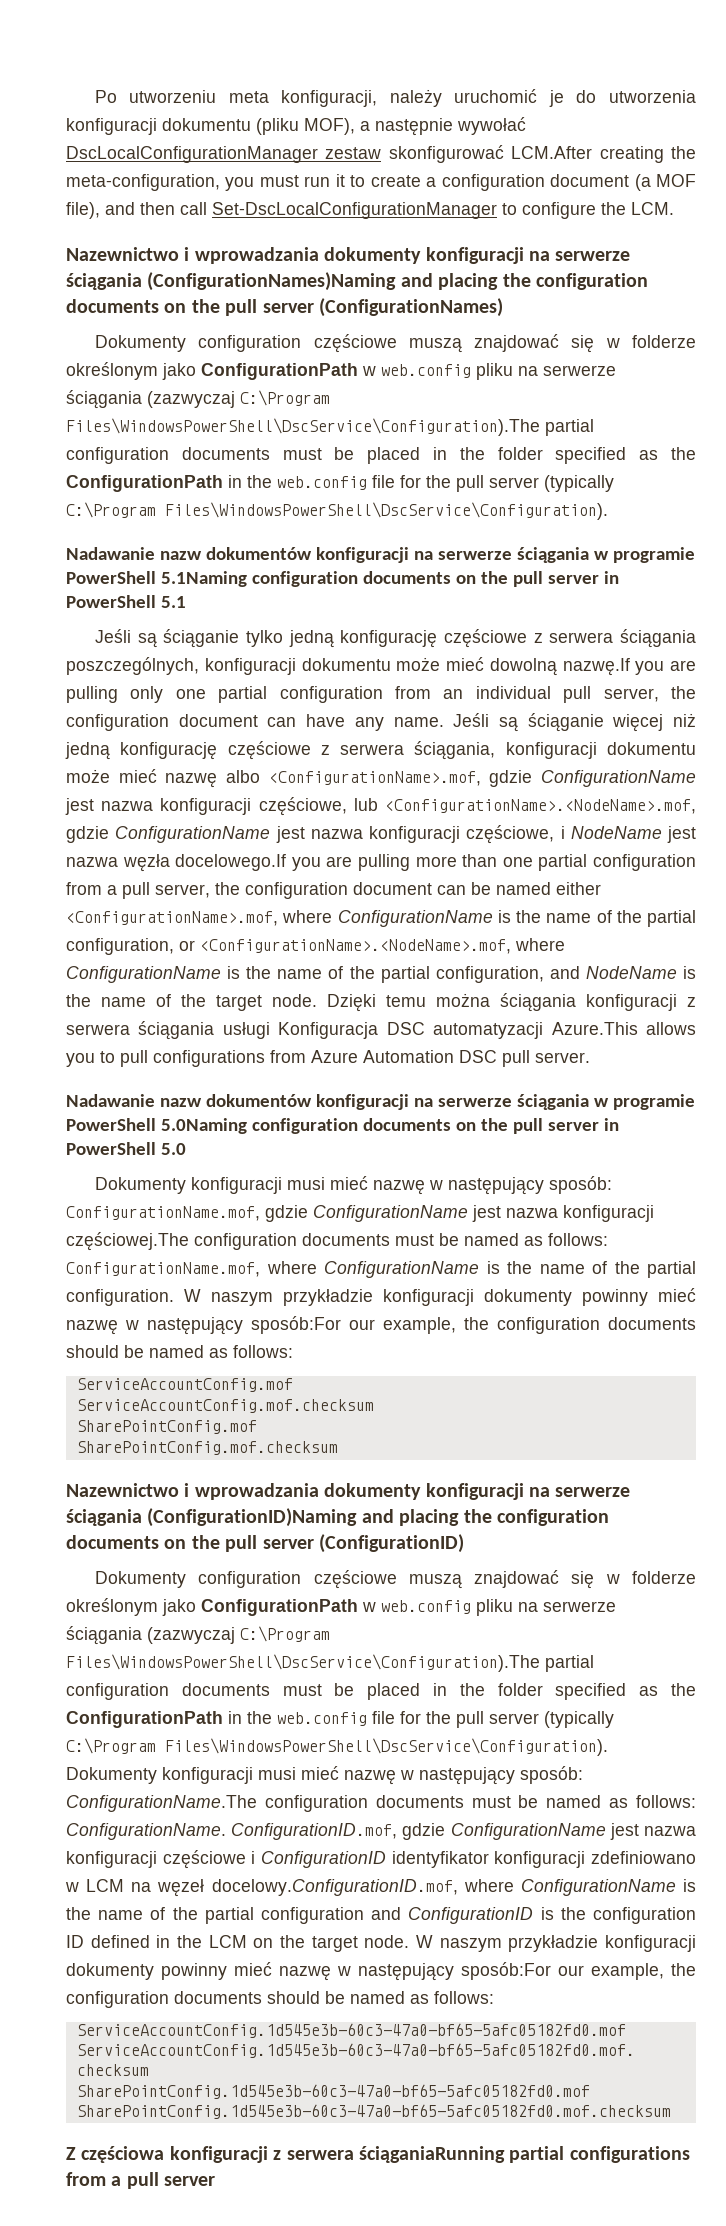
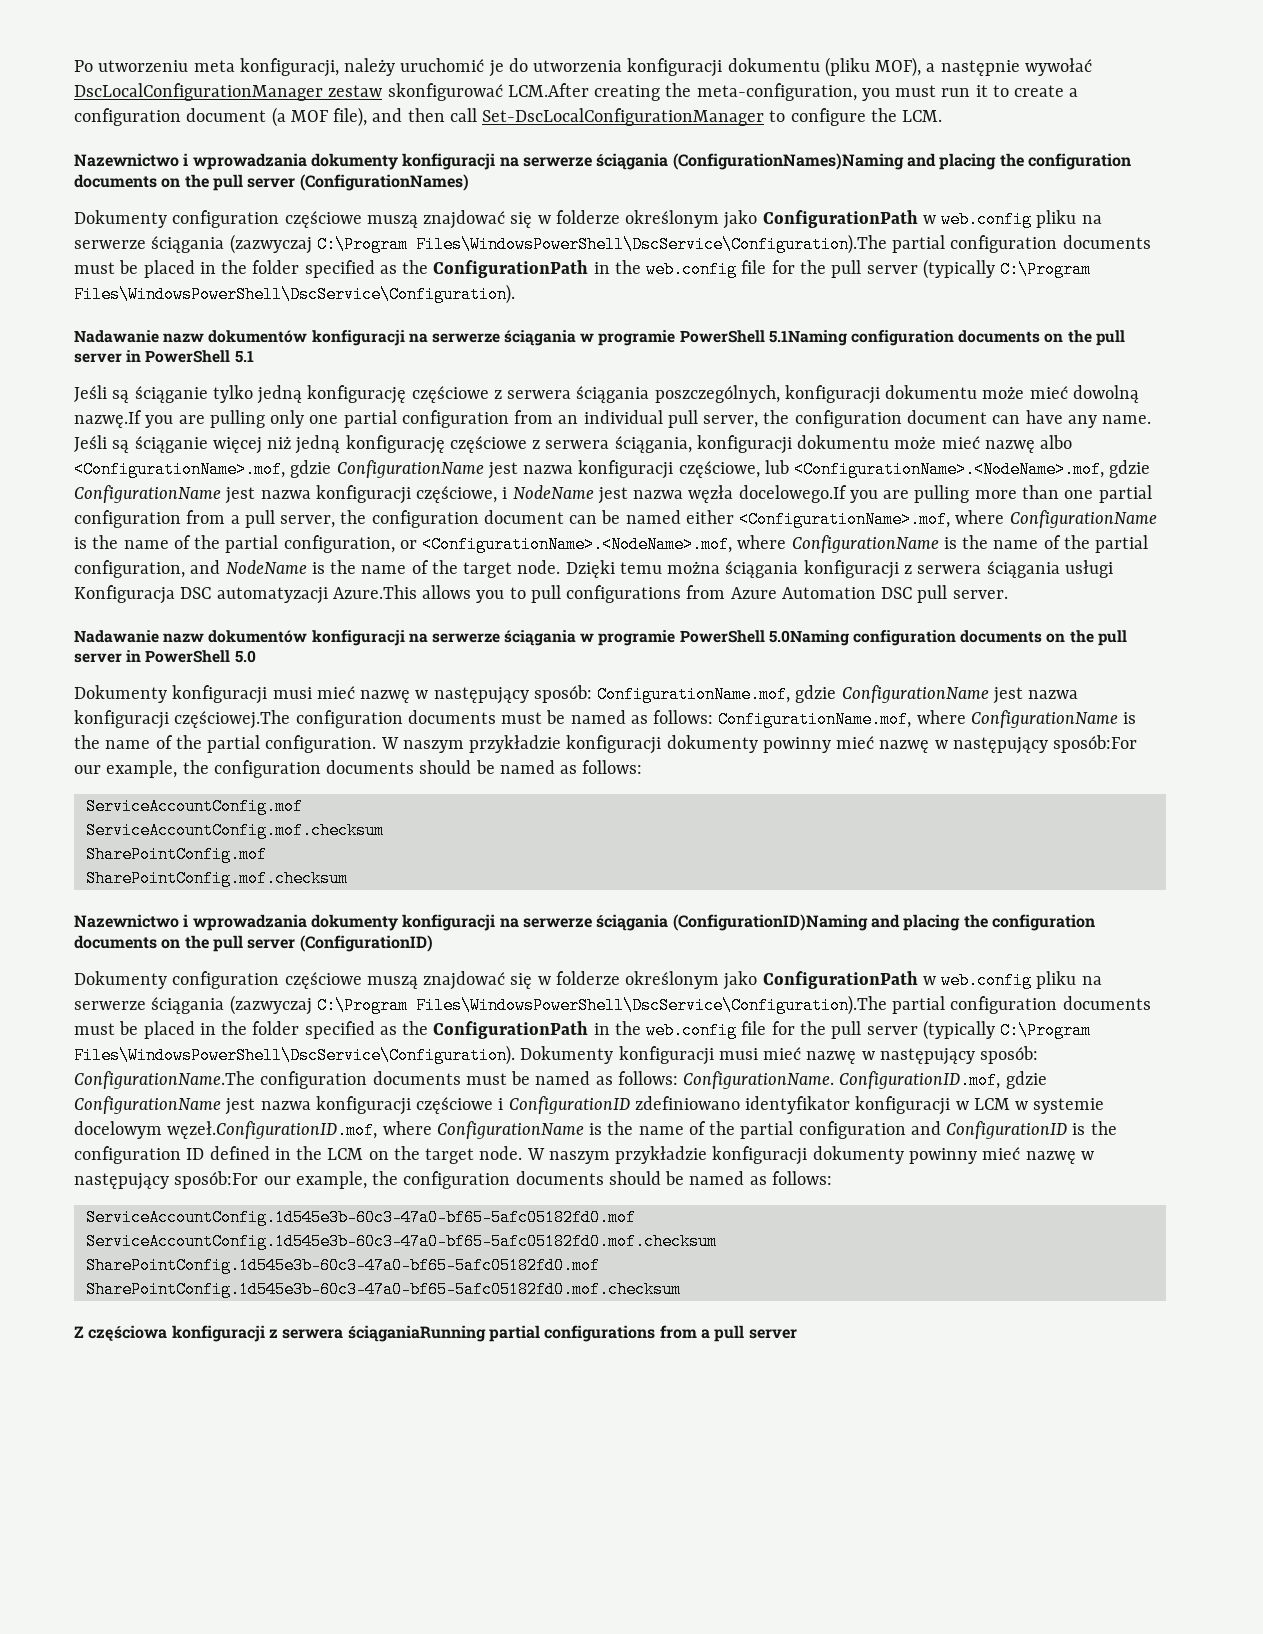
(386, 1859) none -> [634,1096,740,1110] zdefiniowano
[591,1851,696,1864] zdefiniowano -> (951, 1105) none
[131,1879,458,1897] na węzeł docelowy.ConfigurationID.mof, -> [1015,1098,1105,1114] [74,1121,378,1139] w systemie docelowym węzeł.ConfigurationID.mof,

